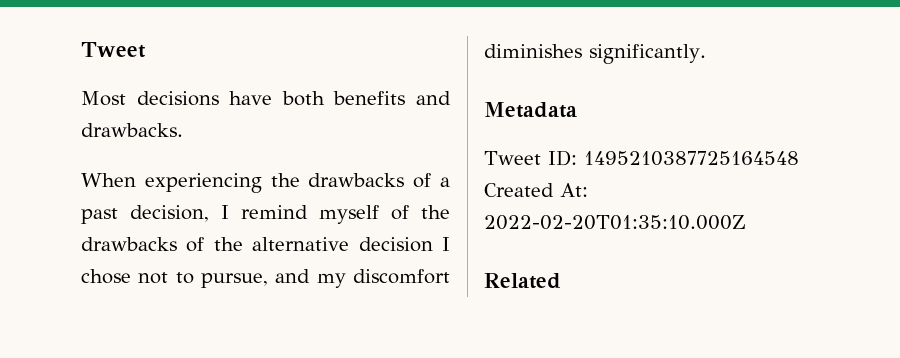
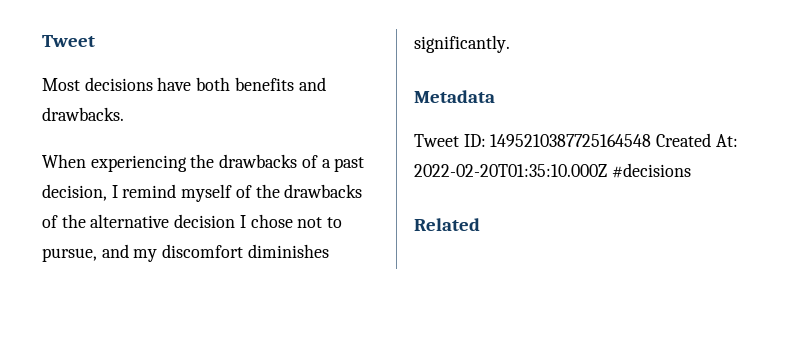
(745, 222) none -> [611,163,691,178] #decisions

